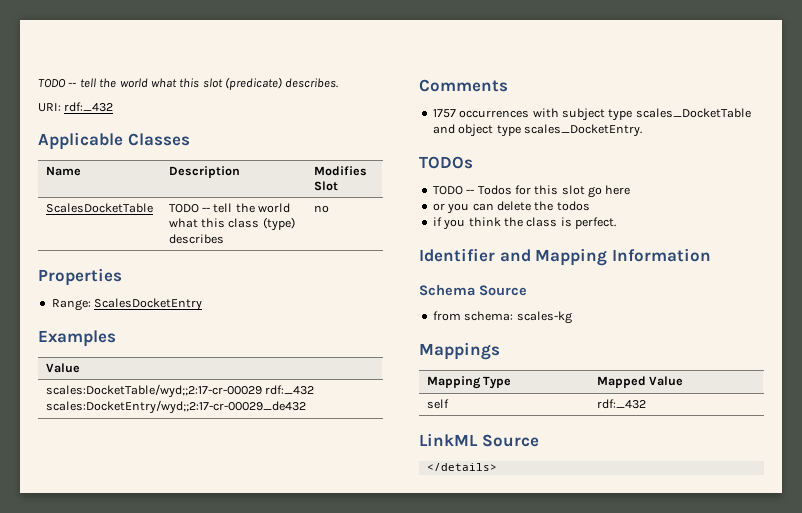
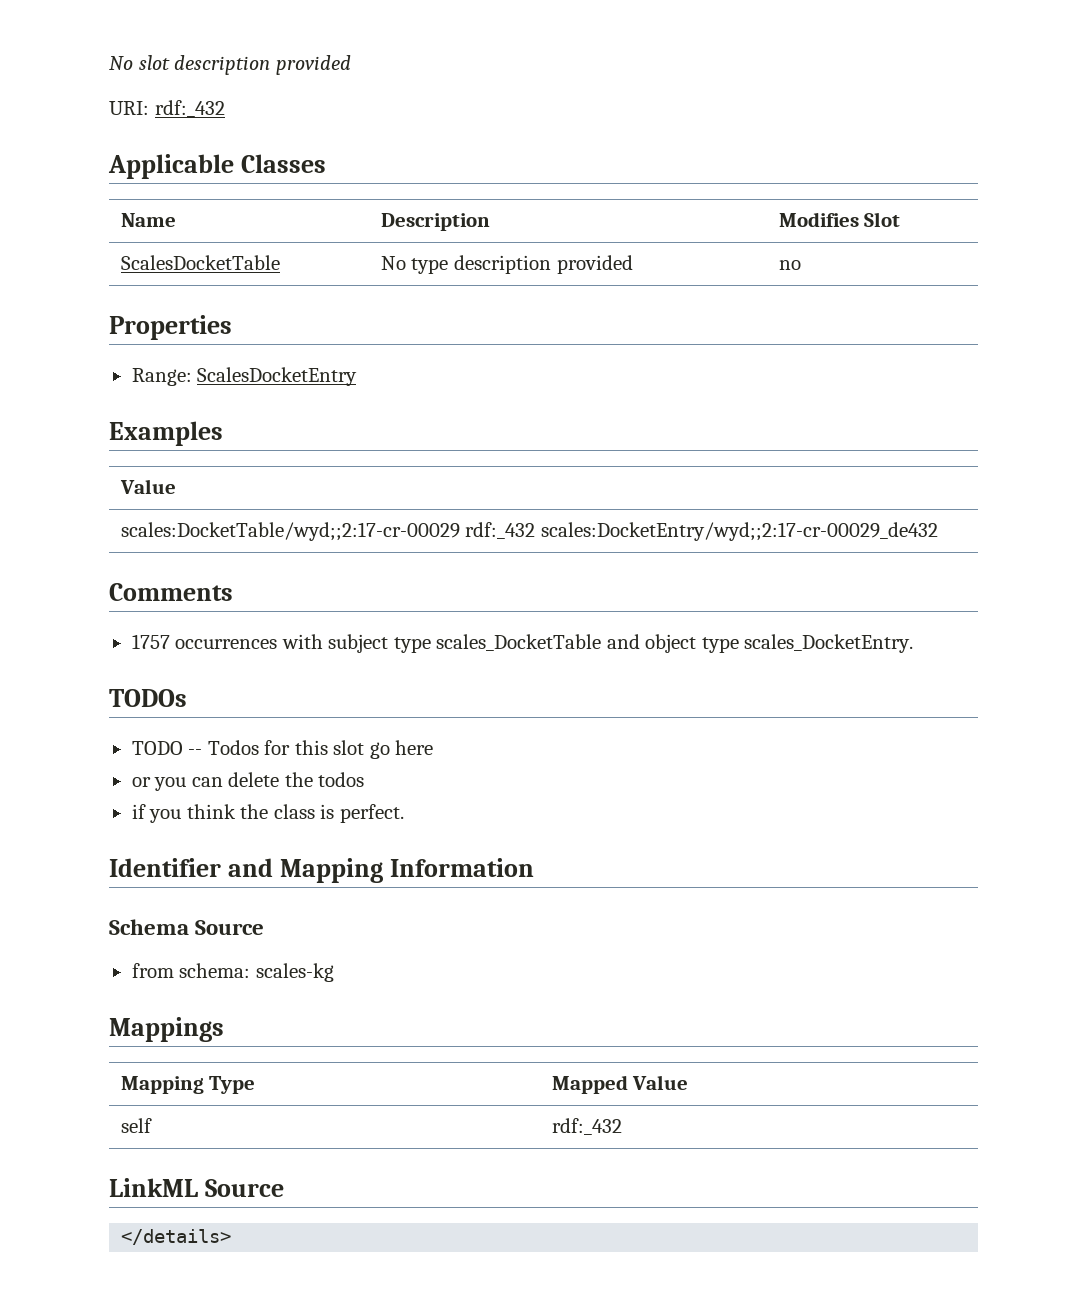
[38,77,339,90] TODO -- tell the world what this slot (predicate) describes. -> [109,55,351,75] No slot description provided
[168,203,291,213] [168,217,295,231] [168,234,224,244] TODO -- tell the world what this class (type) describes -> [380,255,633,274] No type description provided

